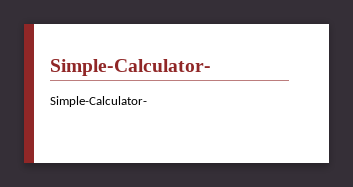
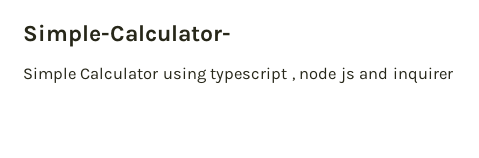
[50,96,147,107] Simple-Calculator- -> [23,67,453,84] Simple Calculator using typescript , node js and inquirer

